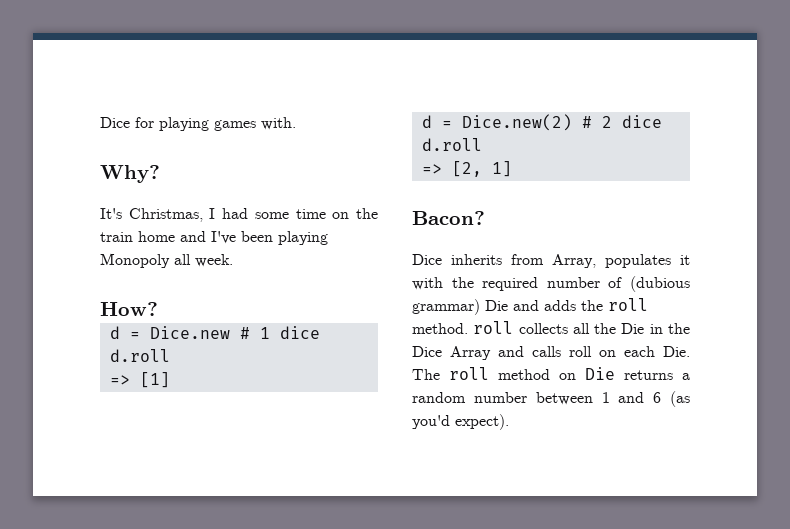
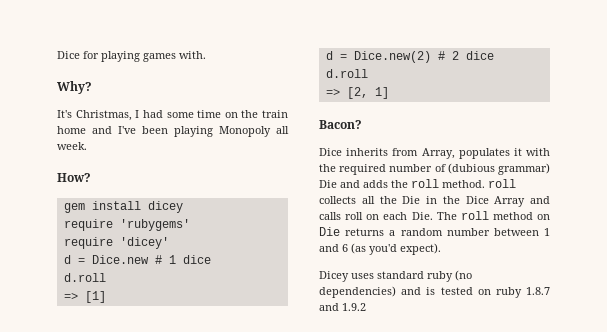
(158, 309) none -> [63,201,183,213] [63,219,190,231] [63,237,169,249] // gem install dicey // require 'rubygems' // require 'dicey'
(509, 422) none -> [319,270,472,282] [319,286,550,298] [319,303,366,311] // Dicey uses standard ruby (no dependencies) and is tested on ruby 1.8.7 and 1.9.2

